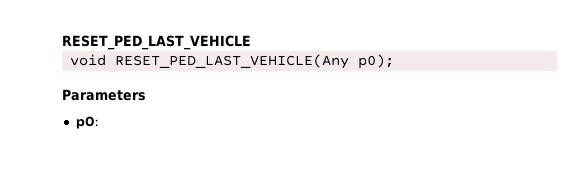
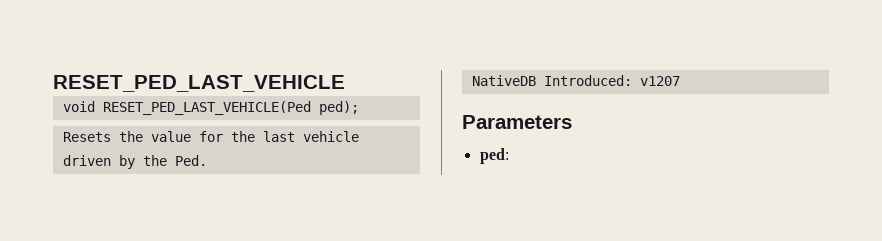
[114,54,394,69] RESET_PED_LAST_VEHICLE(Any p0); -> [102,101,359,115] [62,131,359,142] [62,155,207,169] [471,75,680,86] RESET_PED_LAST_VEHICLE(Ped ped); // Resets the value for the last vehicle driven by the Ped. // NativeDB Introduced: v1207
[75,116,98,129] p0: -> [479,148,509,164] ped:

